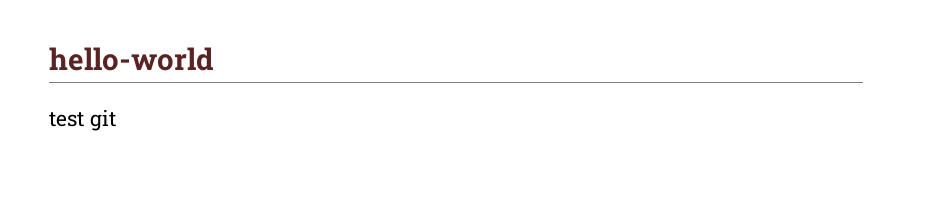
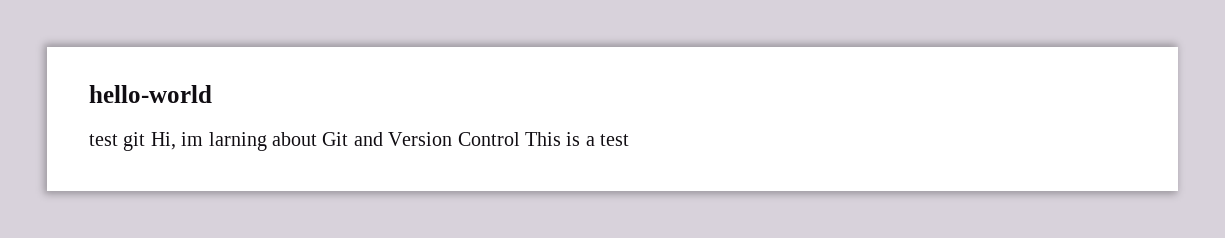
(116, 120) none -> [150,132,630,151] Hi, im larning about Git and Version Control This is a test

